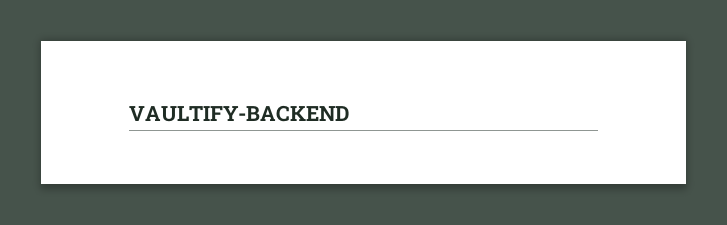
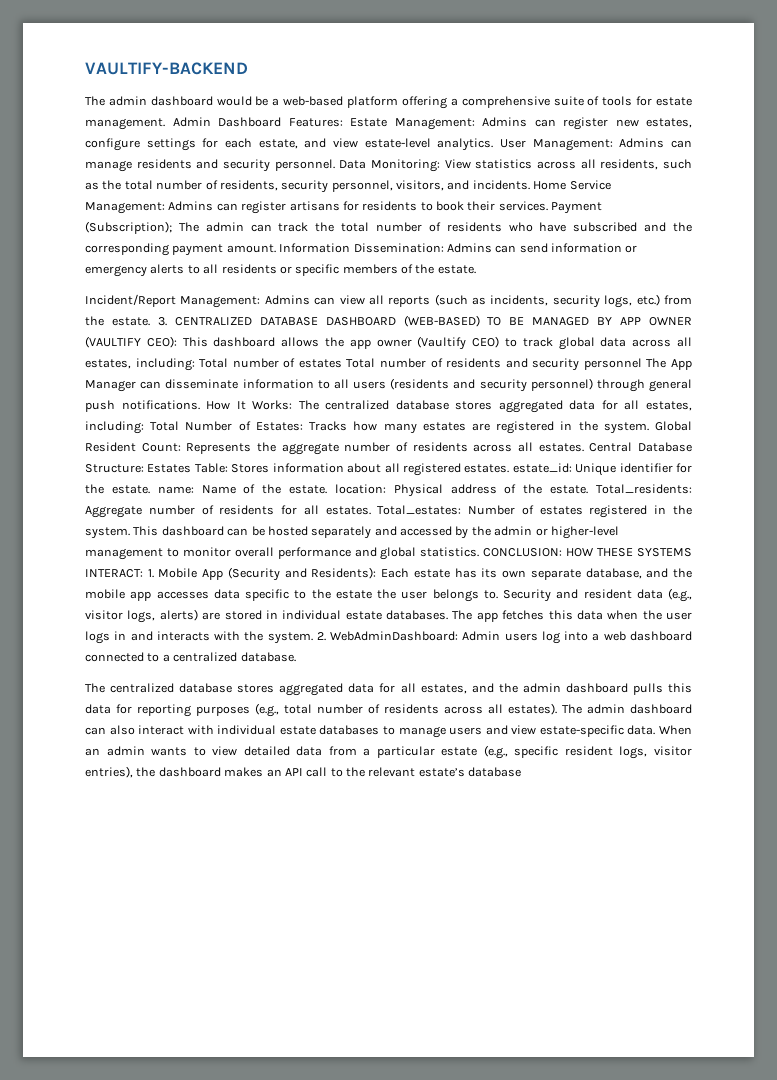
(349, 113) none -> [85,96,693,109] [85,117,692,130] [85,138,692,151] [85,159,692,172] [85,180,611,193] [85,201,603,214] [85,221,692,234] [85,243,638,256] [85,264,476,277] [85,294,692,308] [85,315,692,327] [85,336,692,350] [85,358,692,371] [85,378,692,392] [85,400,693,413] [85,421,692,434] [85,442,693,455] [85,463,692,476] [85,484,693,497] [85,505,692,518] [85,526,619,539] [85,547,693,560] [85,567,693,581] [85,588,692,602] [85,609,692,623] [85,631,692,644] [85,652,296,662] [85,683,692,696] [85,703,692,717] [85,725,692,738] [85,745,693,759] [85,766,522,778] // The admin dashboard would be a web-based platform offering a comprehensive suite of tools for estate management. Admin Dashboard Features: Estate Management: Admins can register new estates, configure settings for each estate, and view estate-level analytics. User Management: Admins can manage residents and security personnel. Data Monitoring: View statistics across all residents, such as the total number of residents, security personnel, visitors, and incidents. Home Service Management: Admins can register artisans for residents to book their services. Payment (Subscription); The admin can track the total number of residents who have subscribed and the corresponding payment amount. Information Dissemination: Admins can send information or emergency alerts to all residents or specific members of the estate. // Incident/Report Management: Admins can view all reports (such as incidents, security logs, etc.) from the estate. 3. CENTRALIZED DATABASE DASHBOARD (WEB-BASED) TO BE MANAGED BY APP OWNER (VAULTIFY CEO): This dashboard allows the app owner (Vaultify CEO) to track global data across all estates, including: Total number of estates Total number of residents and security personnel The App Manager can disseminate information to all users (residents and security personnel) through general push notifications. How It Works: The centralized database stores aggregated data for all estates, including: Total Number of Estates: Tracks how many estates are registered in the system. Global Resident Count: Represents the aggregate number of residents across all estates. Central Database Structure: Estates Table: Stores information about all registered estates. estate_id: Unique identifier for the estate. name: Name of the estate. location: Physical address of the estate. Total_residents: Aggregate number of residents for all estates. Total_estates: Number of estates registered in the system. This dashboard can be hosted separately and accessed by the admin or higher-level management to monitor overall performance and global statistics. CONCLUSION: HOW THESE SYSTEMS INTERACT: 1. Mobile App (Security and Residents): Each estate has its own separate database, and the mobile app accesses data specific to the estate the user belongs to. Security and resident data (e.g., visitor logs, alerts) are stored in individual estate databases. The app fetches this data when the user logs in and interacts with the system. 2. WebAdminDashboard: Admin users log into a web dashboard connected to a centralized database. // The centralized database stores aggregated data for all estates, and the admin dashboard pulls this data for reporting purposes (e.g., total number of residents across all estates). The admin dashboard can also interact with individual estate databases to manage users and view estate-specific data. When an admin wants to view detailed data from a particular estate (e.g., specific resident logs, visitor entries), the dashboard makes an API call to the relevant estate’s database

